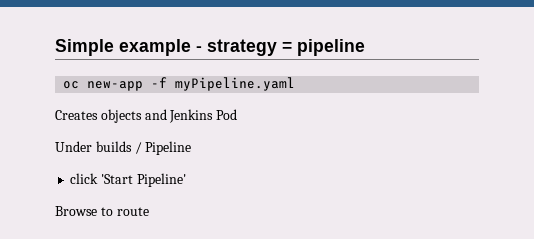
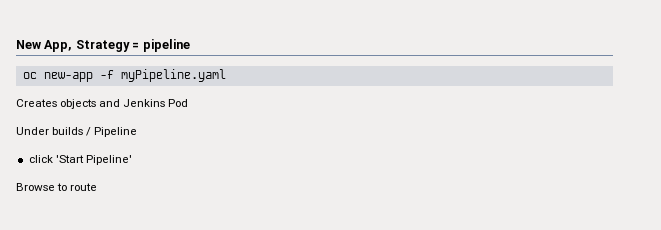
[55,39,277,56] Simple example - strategy -> [16,40,130,52] New App, Strategy

